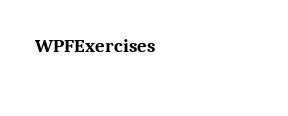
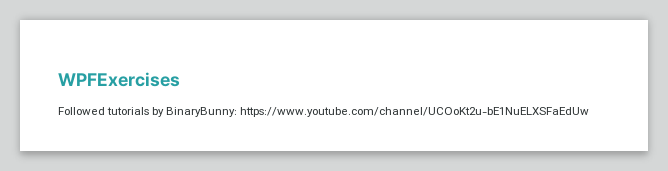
(155, 45) none -> [58,107,590,117] // Followed tutorials by BinaryBunny: https://www.youtube.com/channel/UCOoKt2u-bE1NuELXSFaEdUw

